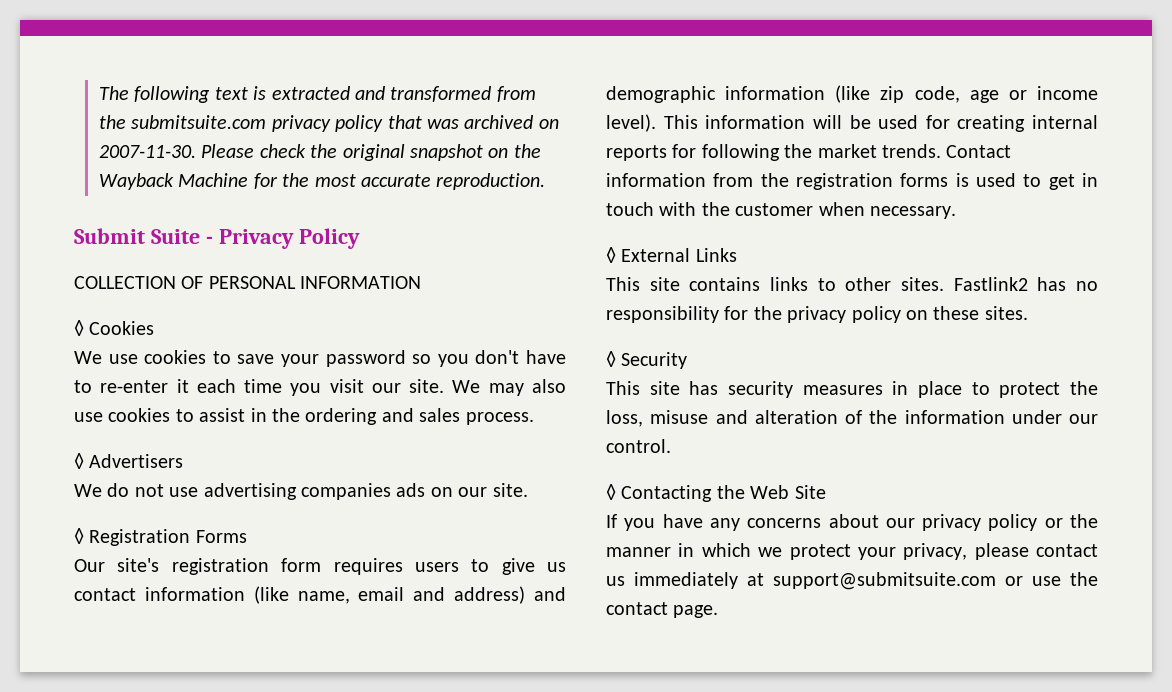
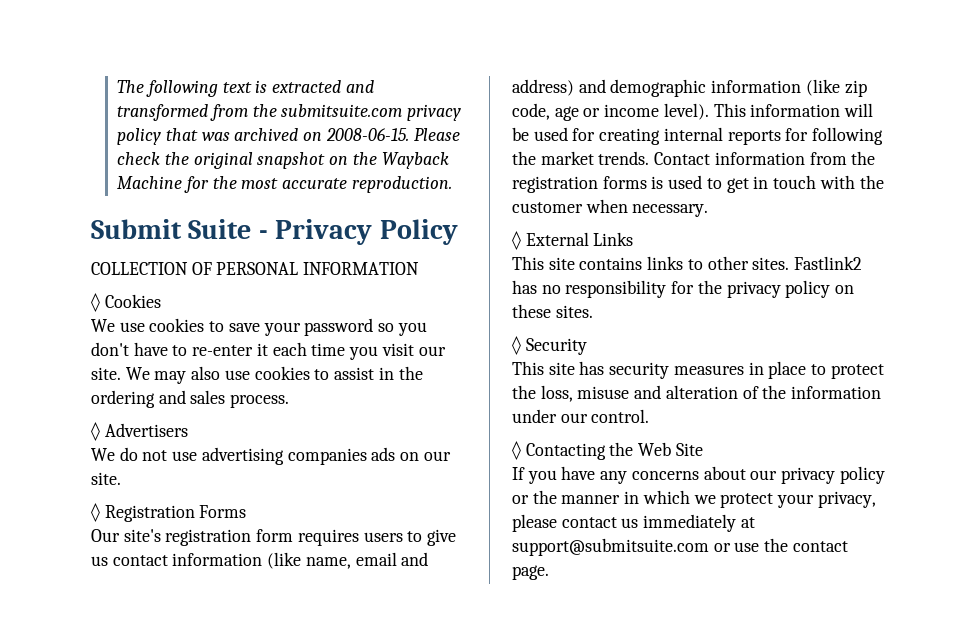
[99,145,197,158] 2007-11-30. -> [325,128,409,141] 2008-06-15.

